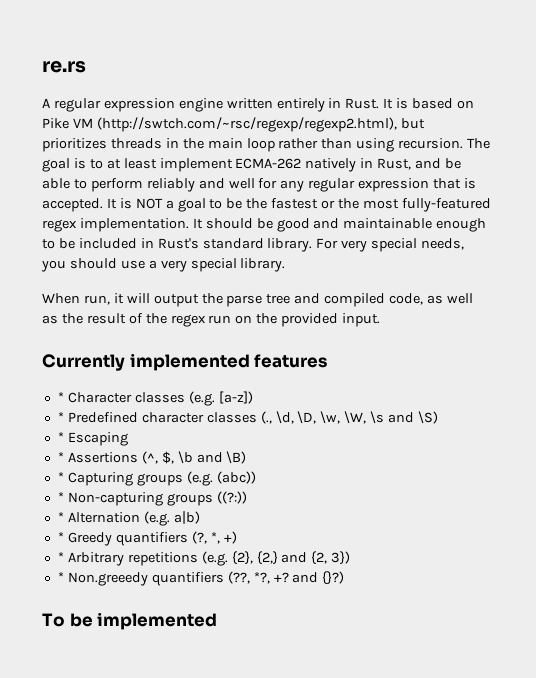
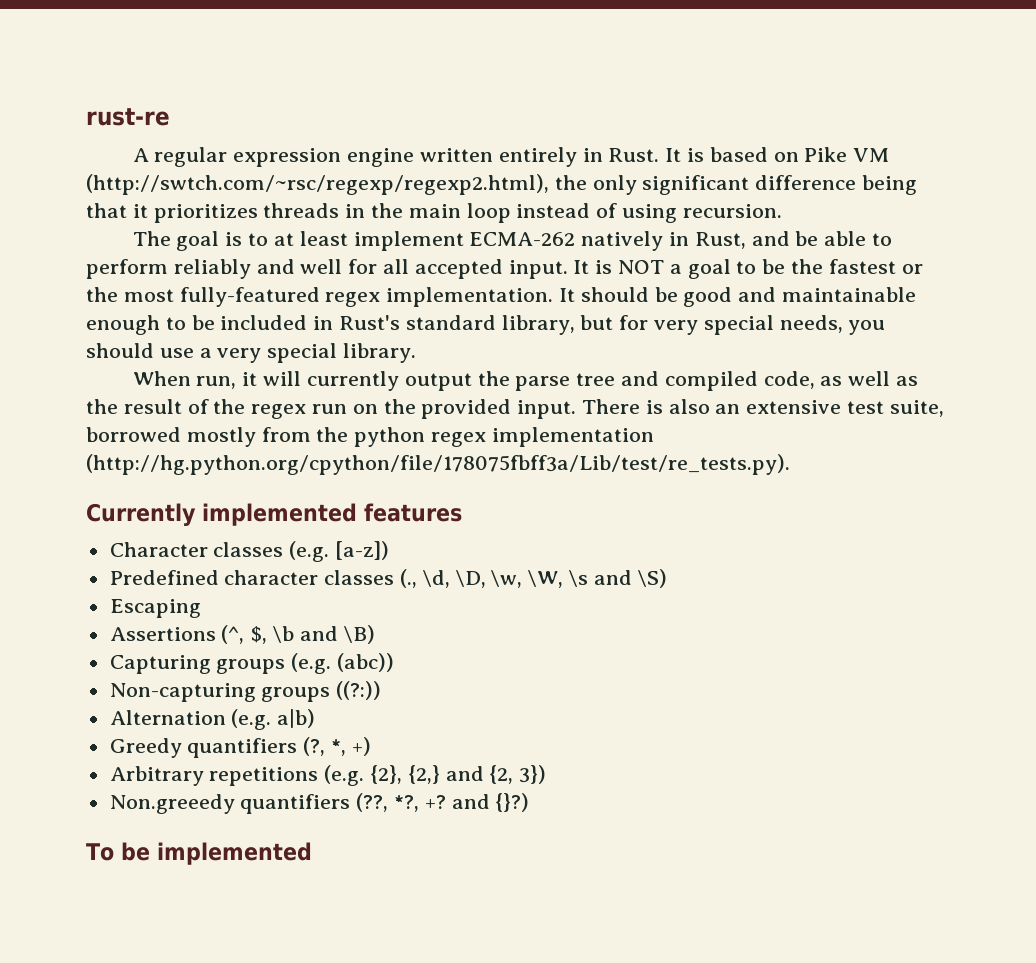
[42,60,86,73] re.rs -> [86,108,170,126] rust-re
[400,118,425,129] but -> [554,175,918,195] [86,203,148,218] the only significant difference being that it
[278,138,353,149] rather than -> [516,203,618,218] instead of
(464, 143) none -> (782, 211) //
[280,178,477,192] [42,198,103,212] any regular expression that is accepted. -> [383,259,568,279] all accepted input.
[267,238,339,252] library. For -> [501,315,649,335] library, but for
(150, 298) none -> [306,371,399,391] currently
(381, 320) none -> [582,399,944,417] [86,427,654,447] [86,454,790,475] There is also an extensive test suite, borrowed mostly from the python regex implementation (http://hg.python.org/cpython/file/178075fbff3a/Lib/test/re_tests.py).
[57,392,64,402] * -> (462, 512) none
[57,412,64,422] * -> (390, 550) none
[57,432,64,442] * -> (667, 578) none
[57,452,64,462] * -> (201, 608) none
[57,472,64,482] * -> (375, 634) none
[57,492,64,502] * -> (395, 662) none
[57,512,64,522] * -> (382, 690) none
[57,532,64,542] * -> (316, 718) none
[57,552,64,562] * -> (371, 746) none
[57,572,64,582] * -> (547, 774) none

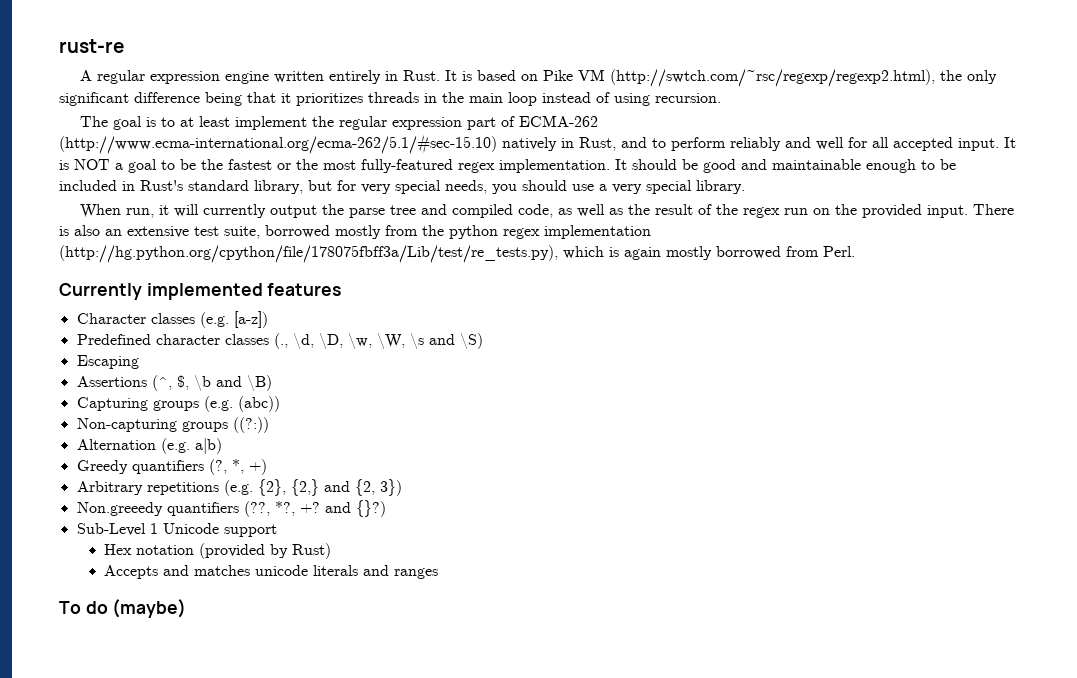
[469,232,576,246] ECMA-262 -> [311,115,598,130] [59,134,497,154] the regular expression part of ECMA-262 (http://www.ecma-international.org/ecma-262/5.1/#sec-15.10)
[795,231,867,246] be able -> (647, 142) none
[86,454,790,475] (http://hg.python.org/cpython/file/178075fbff3a/Lib/test/re_tests.py). -> [59,245,855,263] (http://hg.python.org/cpython/file/178075fbff3a/Lib/test/re_tests.py), which is again mostly borrowed from Perl.
(530, 802) none -> [76,523,277,537] [104,543,332,559] [104,565,439,579] // Sub-Level 1 Unicode support // Hex notation (provided by Rust) // Accepts and matches unicode literals and ranges
[120,842,312,865] be implemented -> [85,599,187,618] do (maybe)

